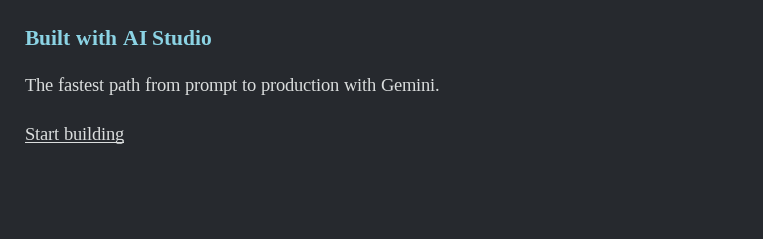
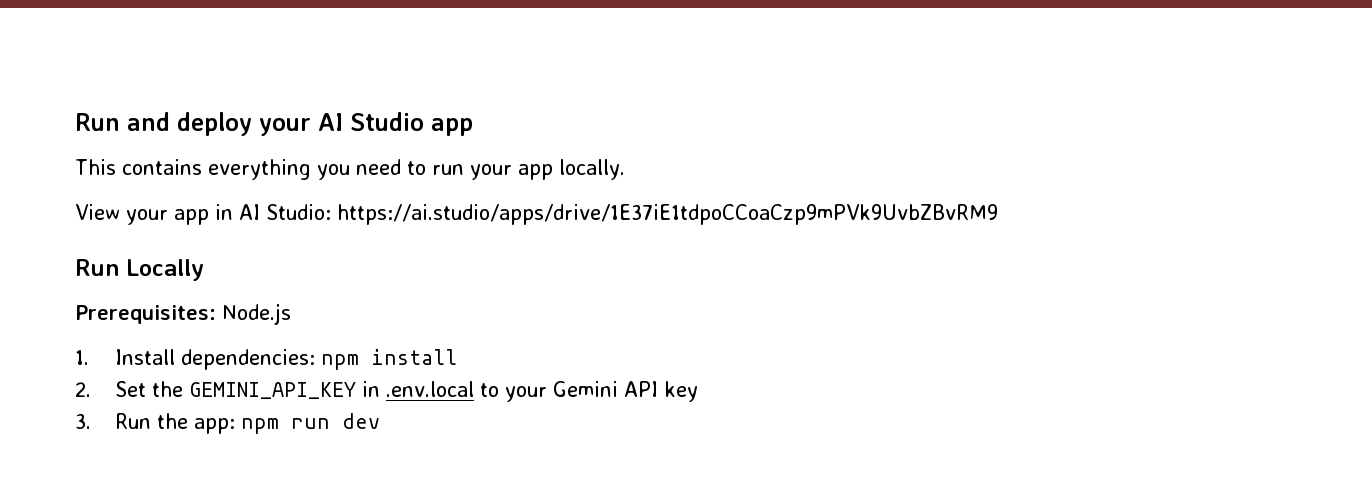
[25,30,213,45] [25,77,440,95] [25,127,124,144] Built with AI Studio // The fastest path from prompt to production with Gemini. // Start building -> [75,112,473,136] [75,159,625,180] [75,204,998,225] [75,259,204,281] [75,303,291,325] [75,349,457,370] [75,381,698,402] [75,413,380,434] Run and deploy your AI Studio app // This contains everything you need to run your app locally. // View your app in AI Studio: https://ai.studio/apps/drive/1E37iE1tdpoCCoaCzp9mPVk9UvbZBvRM9 // Run Locally // Prerequisites: Node.js // 1. Install dependencies: npm install // 2. Set the GEMINI_API_KEY in .env.local to your Gemini API key // 3. Run the app: npm run dev

